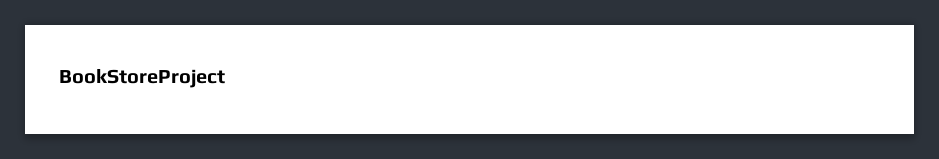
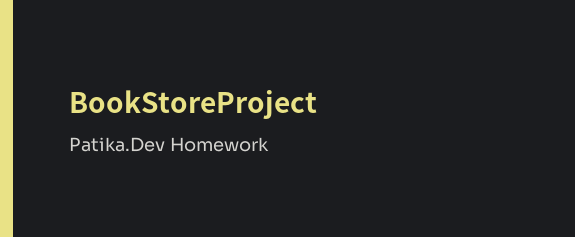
(225, 78) none -> [69,137,269,152] // Patika.Dev Homework

